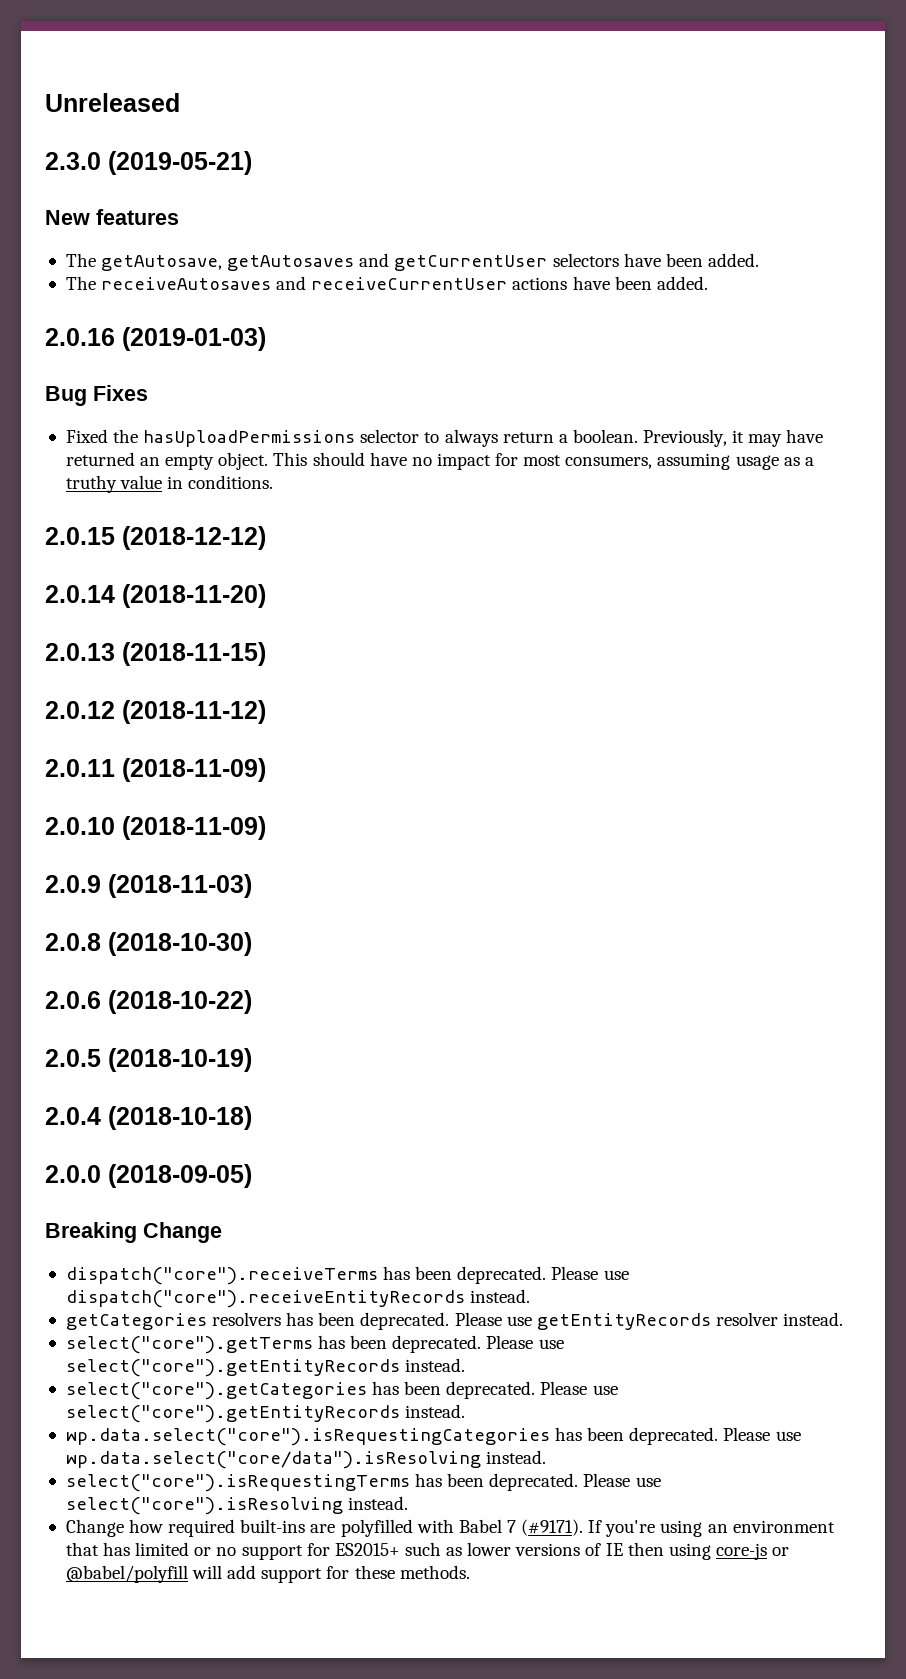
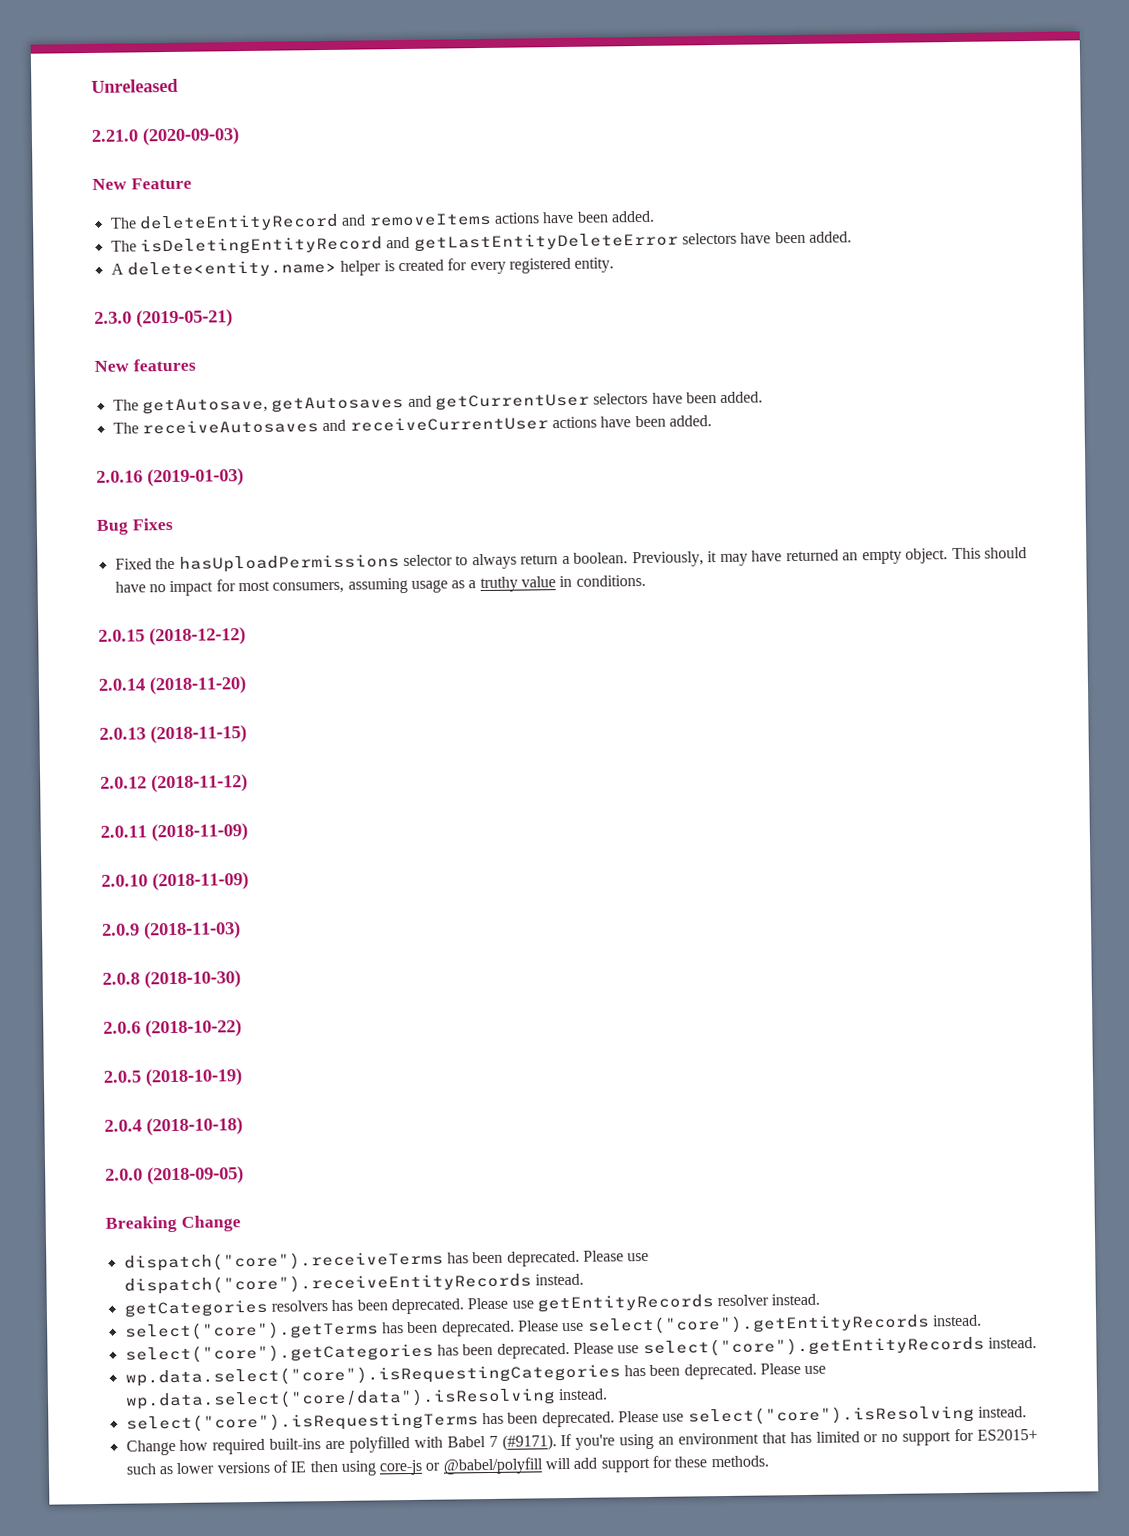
(180, 102) none -> [91,127,240,146] [92,177,192,190] [109,210,655,232] [110,231,852,256] [110,257,615,278] // 2.21.0 (2020-09-03) // New Feature // The deleteEntityRecord and removeItems actions have been added. // The isDeletingEntityRecord and getLastEntityDeleteError selectors have been added. // A delete<entity.name> helper is created for every registered entity.

